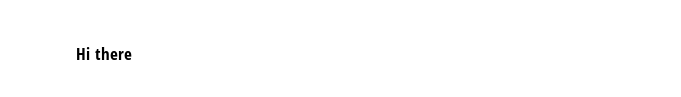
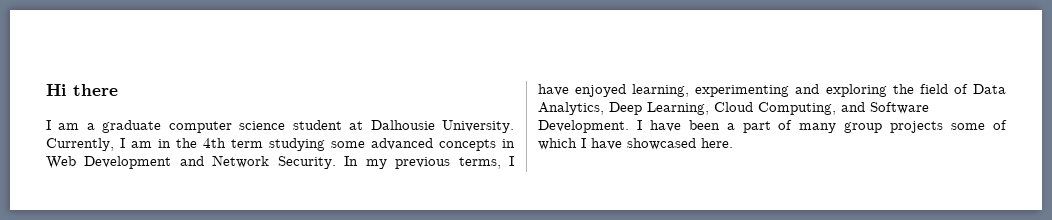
(132, 53) none -> [46,120,514,133] [46,138,515,151] [46,155,515,169] [538,84,1006,97] [538,102,929,115] [538,120,1008,133] [538,138,733,150] // I am a graduate computer science student at Dalhousie University. Currently, I am in the 4th term studying some advanced concepts in Web Development and Network Security. In my previous terms, I have enjoyed learning, experimenting and exploring the field of Data Analytics, Deep Learning, Cloud Computing, and Software Development. I have been a part of many group projects some of which I have showcased here.

